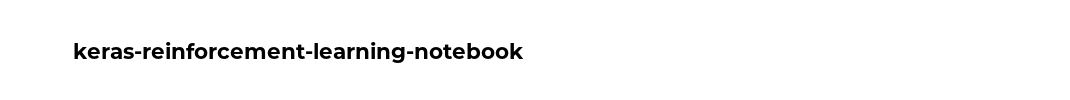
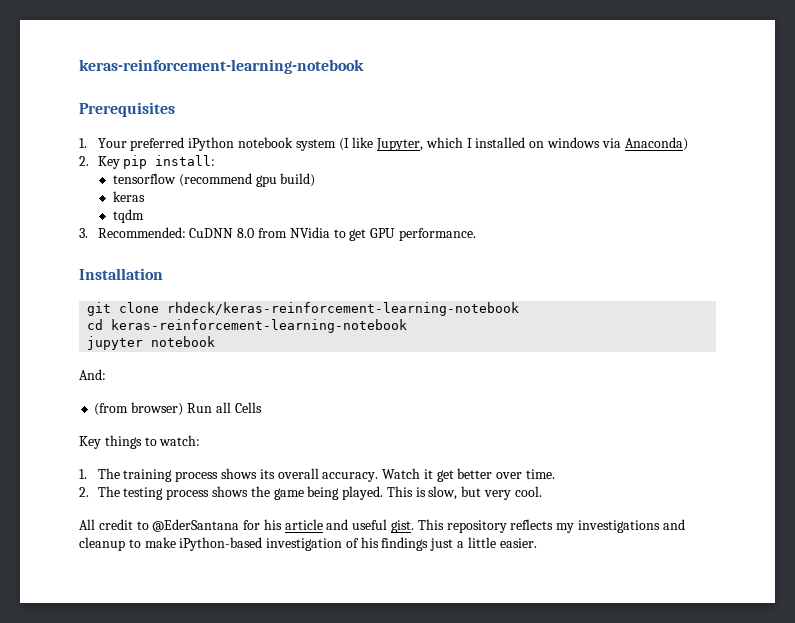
[73,42,524,63] keras-reinforcement-learning-notebook -> [79,59,364,74] [79,102,175,117] [79,137,688,151] [79,155,216,169] [113,173,316,187] [113,191,146,202] [113,209,145,223] [79,227,476,241] [79,268,163,280] [87,302,520,316] [87,319,408,333] [87,336,216,350] [79,369,106,380] [94,402,262,416] [79,435,201,449] [79,468,556,482] [79,486,542,500] [79,519,685,533] [79,537,537,551] keras-reinforcement-learning-notebook // Prerequisites // 1. Your preferred iPython notebook system (I like Jupyter, which I installed on windows via Anaconda) // 2. Key pip install: // tensorflow (recommend gpu build) // keras // tqdm // 3. Recommended: CuDNN 8.0 from NVidia to get GPU performance. // Installation // git clone rhdeck/keras-reinforcement-learning-notebook // cd keras-reinforcement-learning-notebook // jupyter notebook // And: // (from browser) Run all Cells // Key things to watch: // 1. The training process shows its overall accuracy. Watch it get better over time. // 2. The testing process shows the game being played. This is slow, but very cool. // All credit to @EderSantana for his article and useful gist. This repository reflects my investigations and cleanup to make iPython-based investigation of his findings just a little easier.

